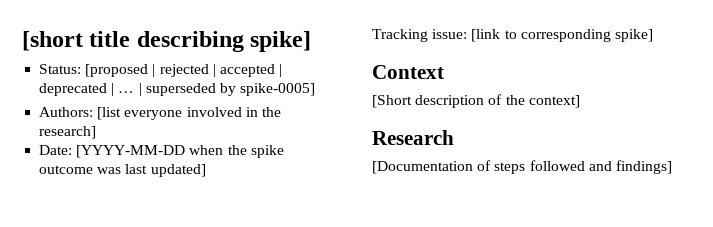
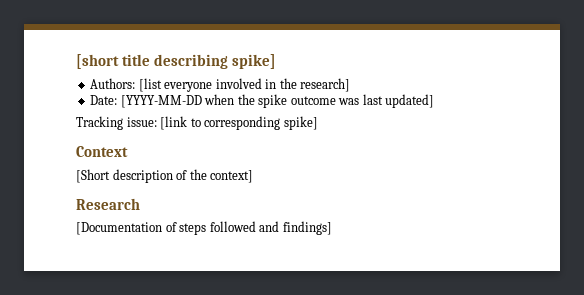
[39,64,283,77] [39,83,316,96] // Status: [proposed | rejected | accepted | deprecated | … | superseded by spike-0005] -> (277, 61) none

